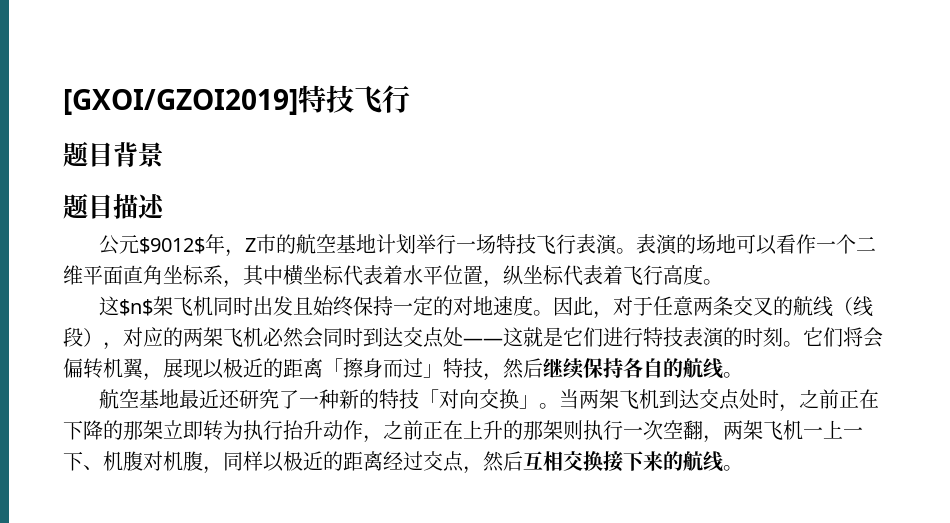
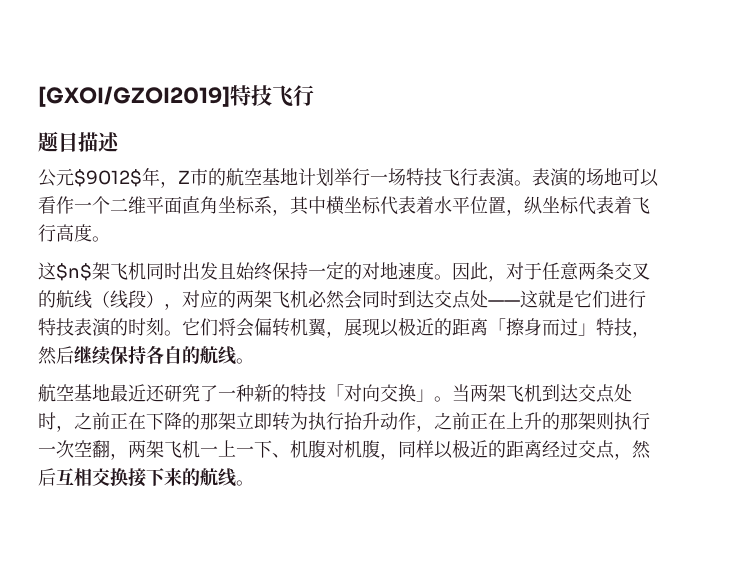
[63,141,164,168] // 题目背景 -> (314, 95) none

